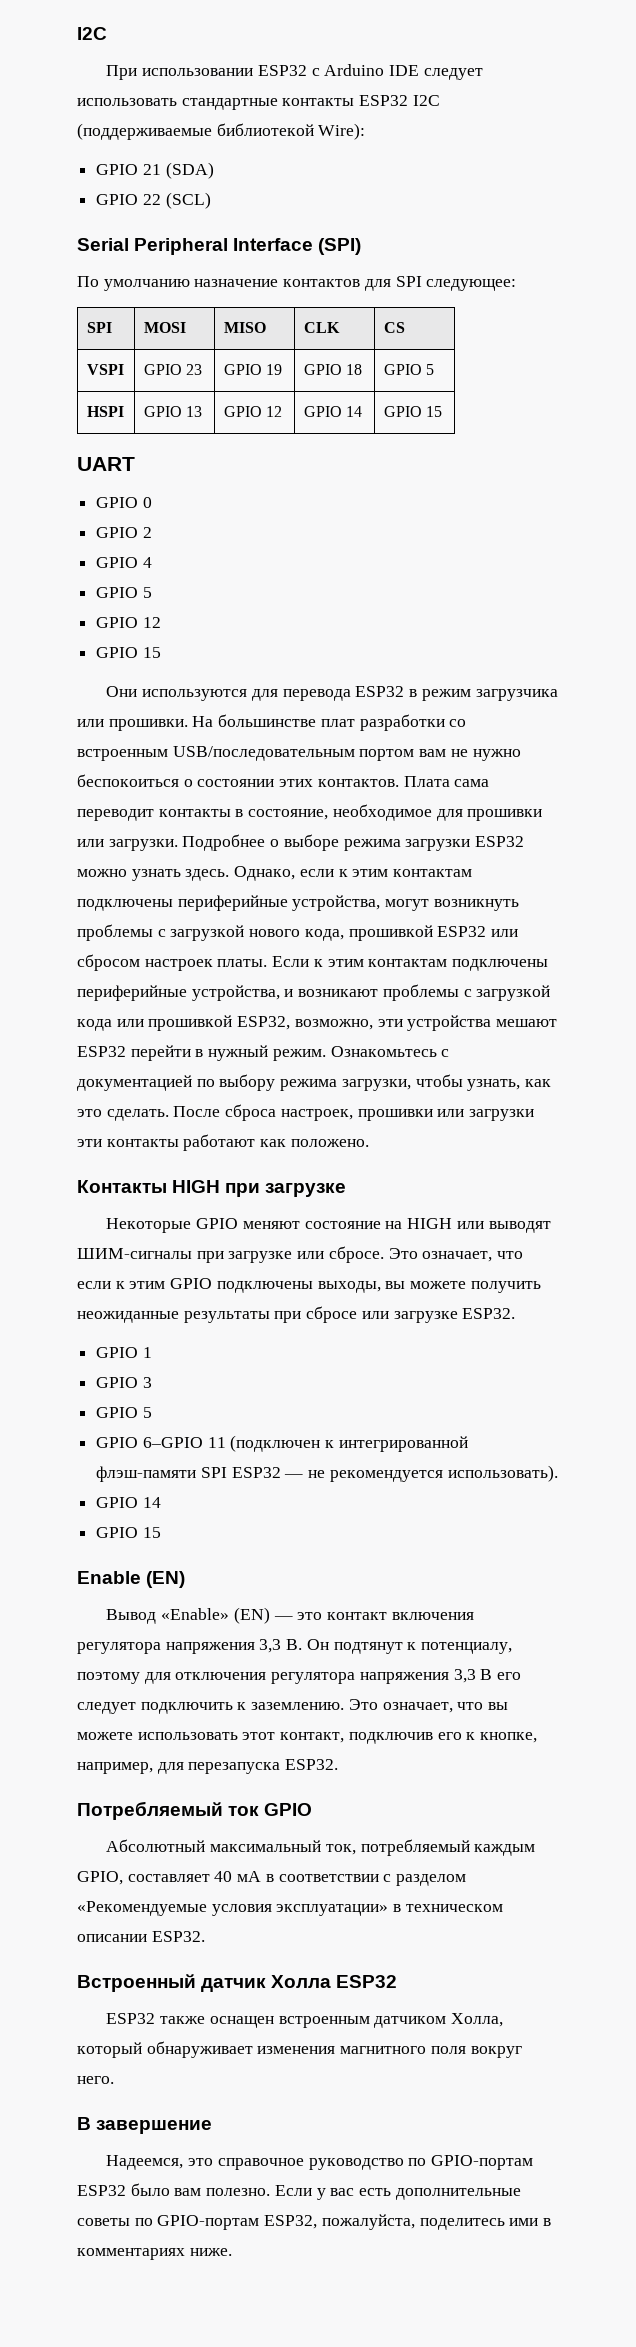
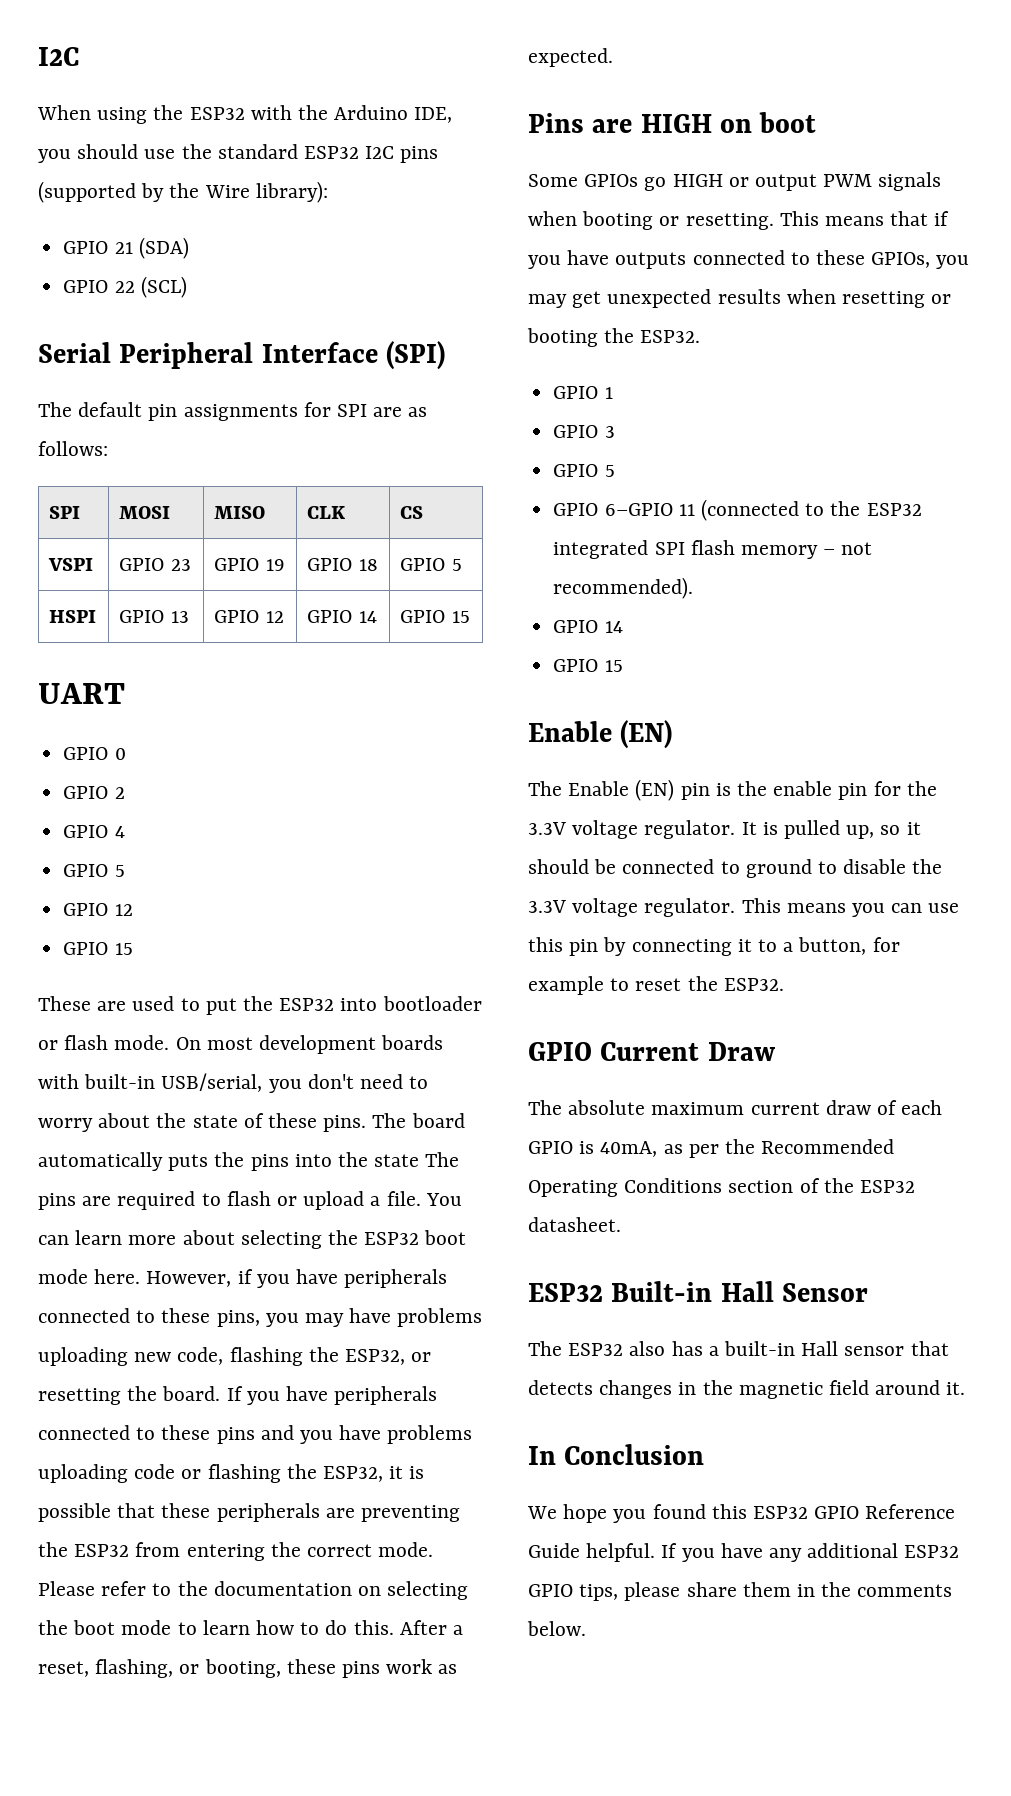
[106,64,483,80] [77,95,440,110] [77,123,366,140] При использовании ESP32 с Arduino IDE следует использовать стандартные контакты ESP32 I2C (поддерживаемые библиотекой Wire): -> [37,105,453,124] [38,144,439,163] [38,181,328,203] When using the ESP32 with the Arduino IDE, you should use the standard ESP32 I2C pins (supported by the Wire library):
[77,276,517,291] По умолчанию назначение контактов для SPI следующее: -> [38,402,428,421] [38,441,108,456] The default pin assignments for SPI are as follows:
[106,686,558,701] [77,714,467,731] [77,746,521,761] [77,774,490,787] [77,804,543,821] [77,834,525,851] [77,866,473,881] [77,895,519,911] [77,924,519,941] [77,954,549,971] [77,984,551,1001] [77,1015,558,1031] [77,1045,450,1061] [77,1074,552,1091] [77,1104,535,1121] [77,1134,369,1151] [77,1180,347,1197] [106,1218,551,1233] [77,1246,524,1263] [77,1278,541,1293] [77,1306,458,1323] Они используются для перевода ESP32 в режим загрузчика или прошивки. На большинстве плат разработки со встроенным USB/последовательным портом вам не нужно беспокоиться о состоянии этих контактов. Плата сама переводит контакты в состояние, необходимое для прошивки или загрузки. Подробнее о выборе режима загрузки ESP32 можно узнать здесь. Однако, если к этим контактам подключены периферийные устройства, могут возникнуть проблемы с загрузкой нового кода, прошивкой ESP32 или сбросом настроек платы. Если к этим контактам подключены периферийные устройства, и возникают проблемы с загрузкой кода или прошивкой ESP32, возможно, эти устройства мешают ESP32 перейти в нужный режим. Ознакомьтесь с документацией по выбору режима загрузки, чтобы узнать, как это сделать. После сброса настроек, прошивки или загрузки эти контакты работают как положено. // Контакты HIGH при загрузке // Некоторые GPIO меняют состояние на HIGH или выводят ШИМ-сигналы при загрузке или сбросе. Это означает, что если к этим GPIO подключены выходы, вы можете получить неожиданные результаты при сбросе или загрузке -> [38,996,482,1015] [38,1035,444,1054] [38,1073,429,1093] [38,1113,465,1132] [38,1152,460,1171] [38,1191,462,1210] [38,1230,467,1249] [38,1269,448,1288] [38,1308,483,1327] [38,1347,432,1366] [38,1386,438,1405] [38,1425,473,1444] [38,1464,425,1483] [38,1503,461,1522] [38,1542,434,1561] [38,1581,469,1600] [38,1620,464,1635] [38,1659,458,1678] [528,48,613,67] [528,112,817,133] [528,172,942,191] [528,211,950,230] [528,250,970,269] [528,289,952,308] [527,328,635,347] These are used to put the ESP32 into bootloader or flash mode. On most development boards with built-in USB/serial, you don't need to worry about the state of these pins. The board automatically puts the pins into the state The pins are required to flash or upload a file. You can learn more about selecting the ESP32 boot mode here. However, if you have peripherals connected to these pins, you may have problems uploading new code, flashing the ESP32, or resetting the board. If you have peripherals connected to these pins and you have problems uploading code or flashing the ESP32, it is possible that these peripherals are preventing the ESP32 from entering the correct mode. Please refer to the documentation on selecting the boot mode to learn how to do this. After a reset, flashing, or booting, these pins work as expected. // Pins are HIGH on boot // Some GPIOs go HIGH or output PWM signals when booting or resetting. This means that if you have outputs connected to these GPIOs, you may get unexpected results when resetting or booting the
[230,1435,468,1452] [96,1465,558,1482] (подключен к интегрированной флэш-памяти SPI ESP32 — не рекомендуется использовать). -> [700,499,922,521] [553,540,873,559] [553,577,694,599] (connected to the ESP32 integrated SPI flash memory – not recommended).
[106,1607,474,1624] [77,1639,513,1654] [77,1669,522,1684] [77,1699,509,1714] [77,1732,538,1744] [77,1759,339,1774] [77,1801,313,1820] [106,1839,536,1856] [77,1871,467,1886] [77,1901,503,1916] [77,1931,205,1942] [77,1974,398,1992] [106,2013,504,2028] [77,2041,522,2058] [77,2076,114,2084] [77,2117,213,2134] [106,2155,534,2170] [77,2183,521,2200] [77,2214,552,2230] [77,2248,232,2260] Вывод «Enable» (EN) — это контакт включения регулятора напряжения 3,3 В. Он подтянут к потенциалу, поэтому для отключения регулятора напряжения 3,3 В его следует подключить к заземлению. Это означает, что вы можете использовать этот контакт, подключив его к кнопке, например, для перезапуска ESP32. // Потребляемый ток GPIO // Абсолютный максимальный ток, потребляемый каждым GPIO, составляет 40 мА в соответствии с разделом «Рекомендуемые условия эксплуатации» в техническом описании ESP32. // Встроенный датчик Холла ESP32 // ESP32 также оснащен встроенным датчиком Холла, который обнаруживает изменения магнитного поля вокруг него. // В завершение // Надеемся, это справочное руководство по GPIO-портам ESP32 было вам полезно. Если у вас есть дополнительные советы по GPIO-портам ESP32, пожалуйста, поделитесь ими в комментариях ниже. -> [528,779,937,801] [528,820,921,839] [528,859,943,878] [528,898,960,917] [528,937,900,956] [528,976,784,995] [528,1042,775,1061] [528,1100,943,1115] [528,1139,895,1158] [528,1178,916,1197] [528,1217,621,1232] [528,1281,869,1302] [528,1341,949,1356] [528,1380,966,1399] [528,1444,705,1465] [527,1504,956,1523] [528,1543,960,1562] [528,1582,953,1601] [527,1621,586,1636] The Enable (EN) pin is the enable pin for the 3.3V voltage regulator. It is pulled up, so it should be connected to ground to disable the 3.3V voltage regulator. This means you can use this pin by connecting it to a button, for example to reset the ESP32. // GPIO Current Draw // The absolute maximum current draw of each GPIO is 40mA, as per the Recommended Operating Conditions section of the ESP32 datasheet. // ESP32 Built-in Hall Sensor // The ESP32 also has a built-in Hall sensor that detects changes in the magnetic field around it. // In Conclusion // We hope you found this ESP32 GPIO Reference Guide helpful. If you have any additional ESP32 GPIO tips, please share them in the comments below.

